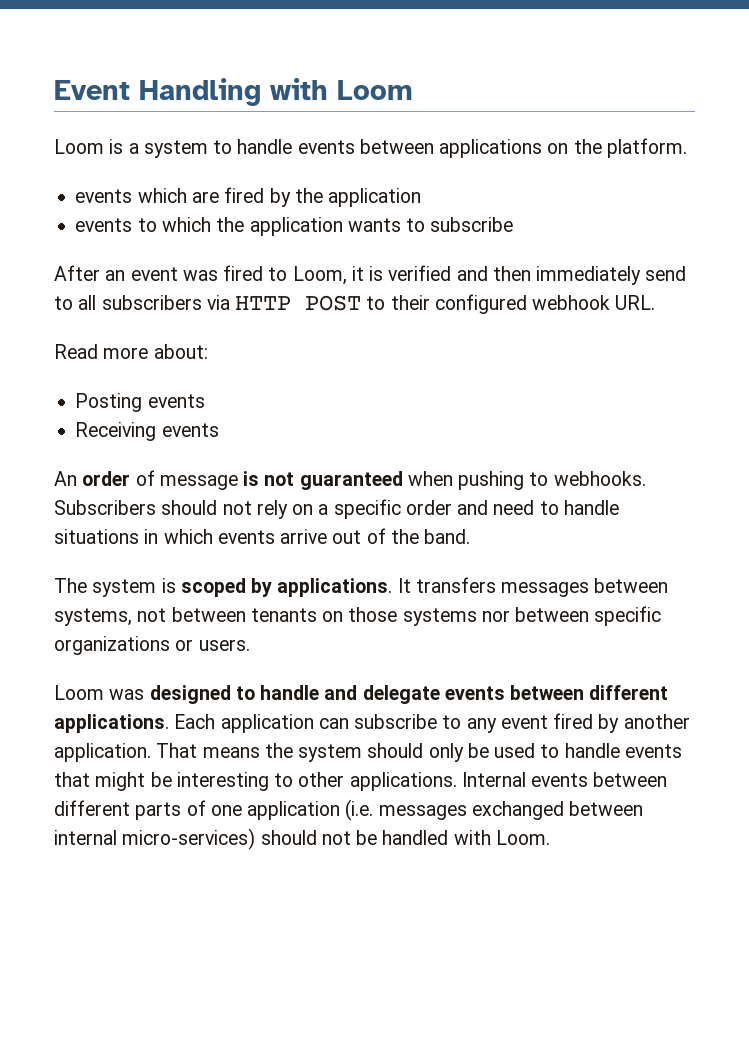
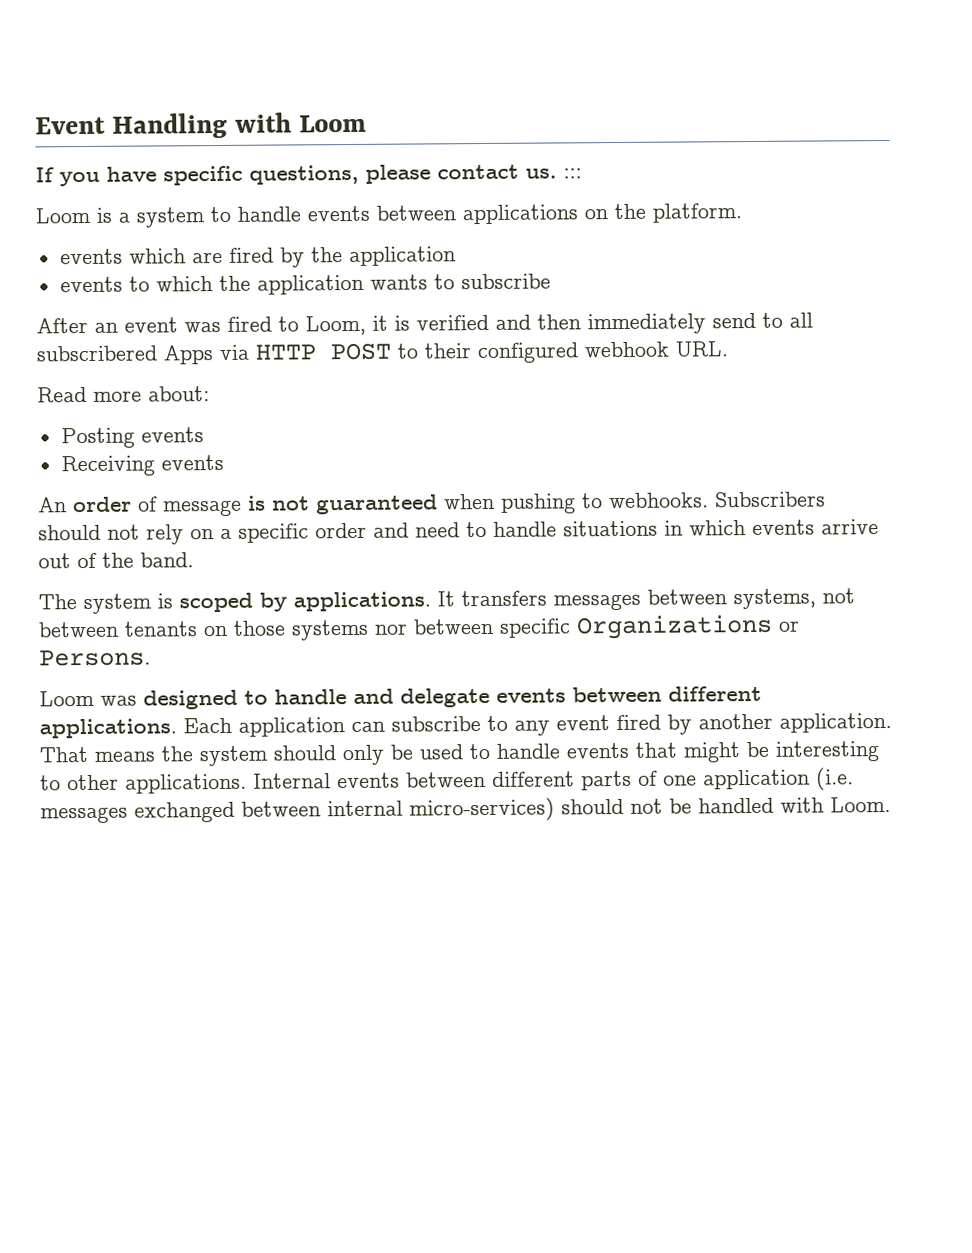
(413, 90) none -> [35,164,582,187] // If you have specific questions, please contact us. :::
[101,295,202,310] subscribers -> [36,345,214,365] subscribered Apps
[54,636,250,655] organizations or users. -> [576,614,800,640] [39,649,151,667] Organizations or Persons.

